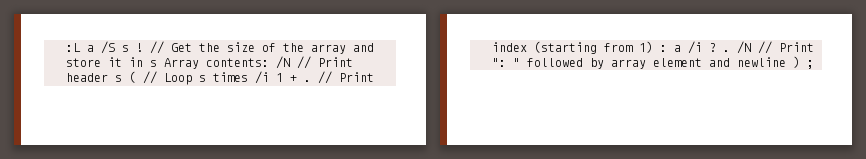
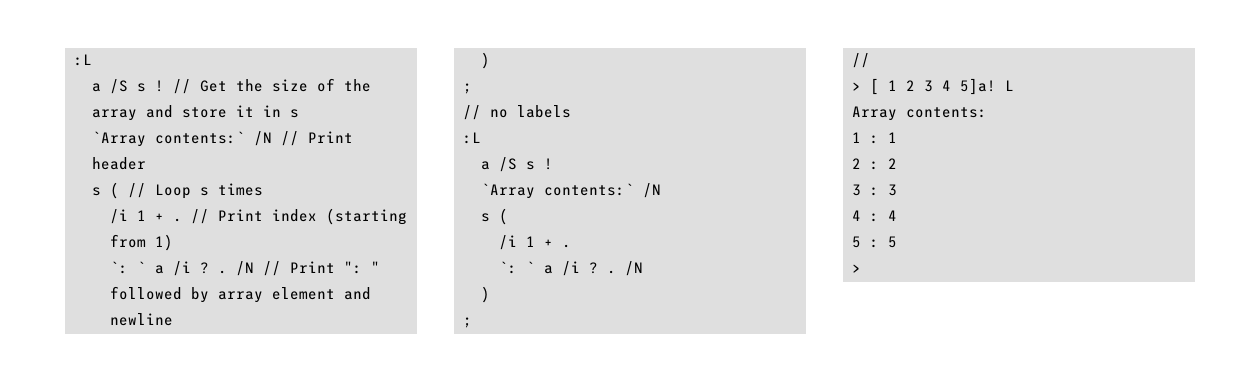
[65,43,81,52] :L -> [74,54,92,66] :L //
[163,58,269,69] Array contents: -> [92,131,245,147] // `Array contents:`
(108, 77) none -> (146, 163) //
(248, 77) none -> (263, 189) //
[659,45,667,52] : -> [110,261,146,274] // `: `
[792,56,814,69] ) ; -> [481,52,490,69] [463,83,472,94] [463,105,571,120] [463,132,481,144] [481,157,553,172] [481,183,661,199] [481,208,508,225] [499,235,571,250] [499,261,643,276] [481,286,490,303] [463,317,472,328] [852,53,870,68] [852,78,1014,95] [852,106,987,121] [852,132,897,144] [852,158,897,170] [852,184,897,196] [852,210,897,222] [852,236,897,248] [852,264,861,273] // ) // ; // // no labels // :L // a /S s ! // `Array contents:` /N // s ( // /i 1 + . // `: ` a /i ? . /N // ) // ; // // // > [ 1 2 3 4 5]a! L // Array contents: // 1 : 1 // 2 : 2 // 3 : 3 // 4 : 4 // 5 : 5 // >

